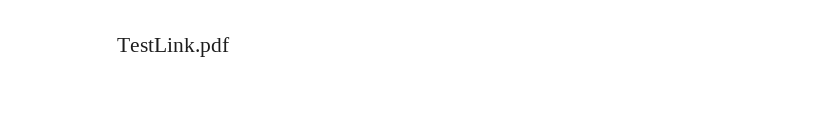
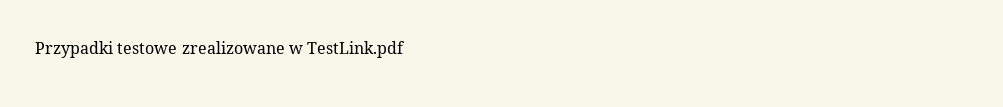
(117, 47) none -> [35,41,303,58] Przypadki testowe zrealizowane w

